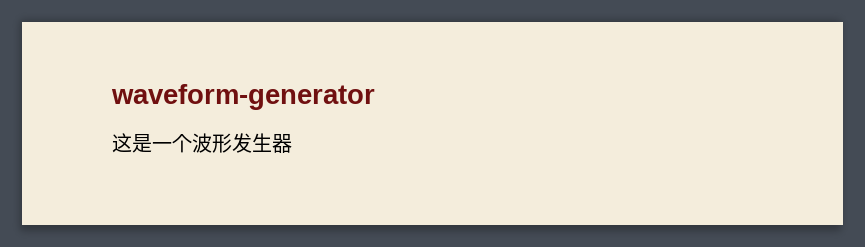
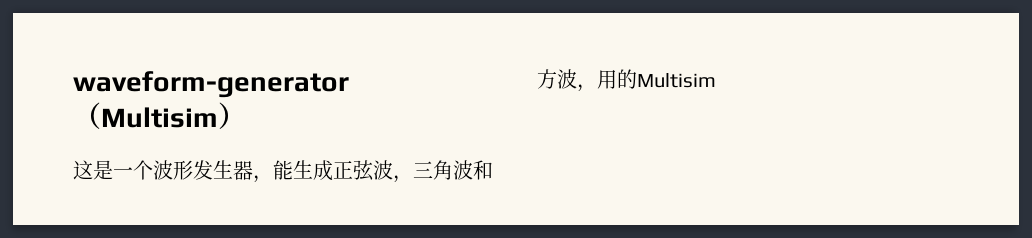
(375, 97) none -> [73,102,246,129] （Multisim）
(292, 143) none -> [253,160,493,183] [537,69,716,92] ，能生成正弦波，三角波和方波，用的Multisim

